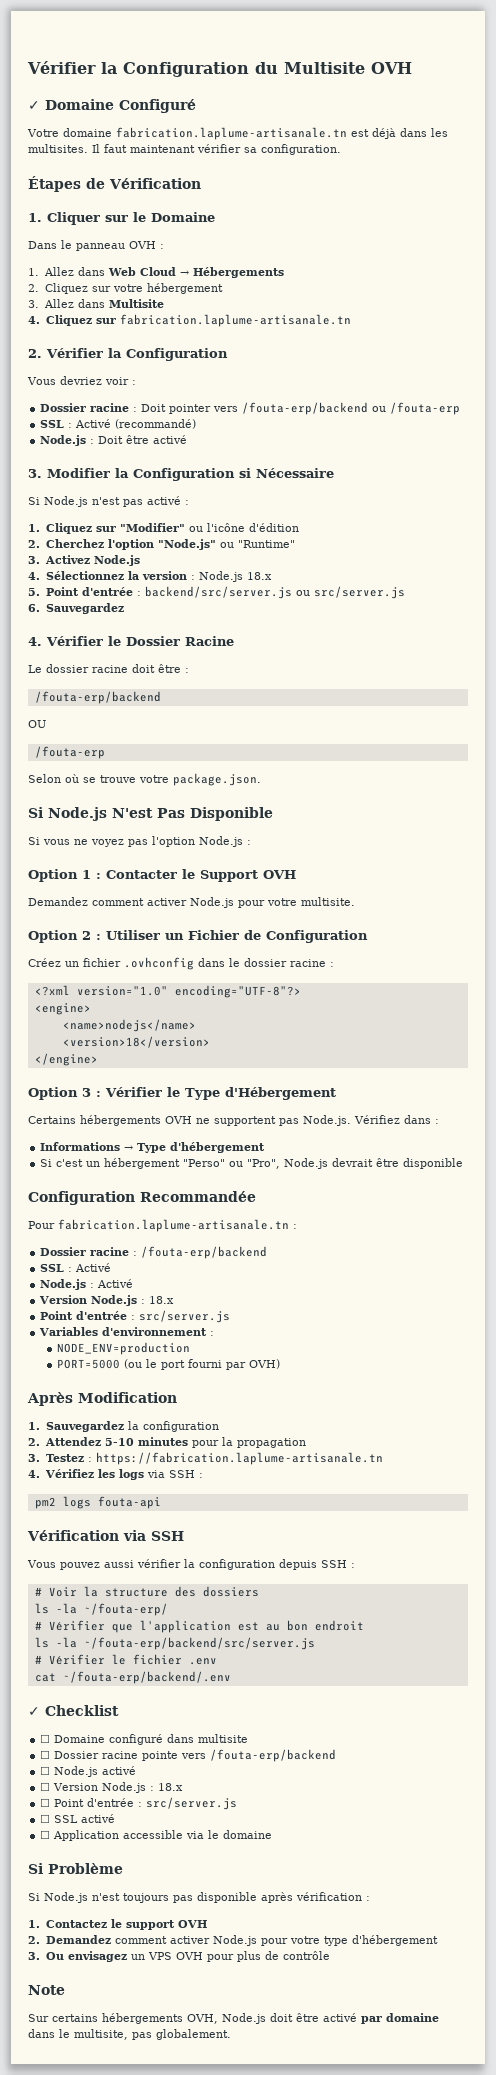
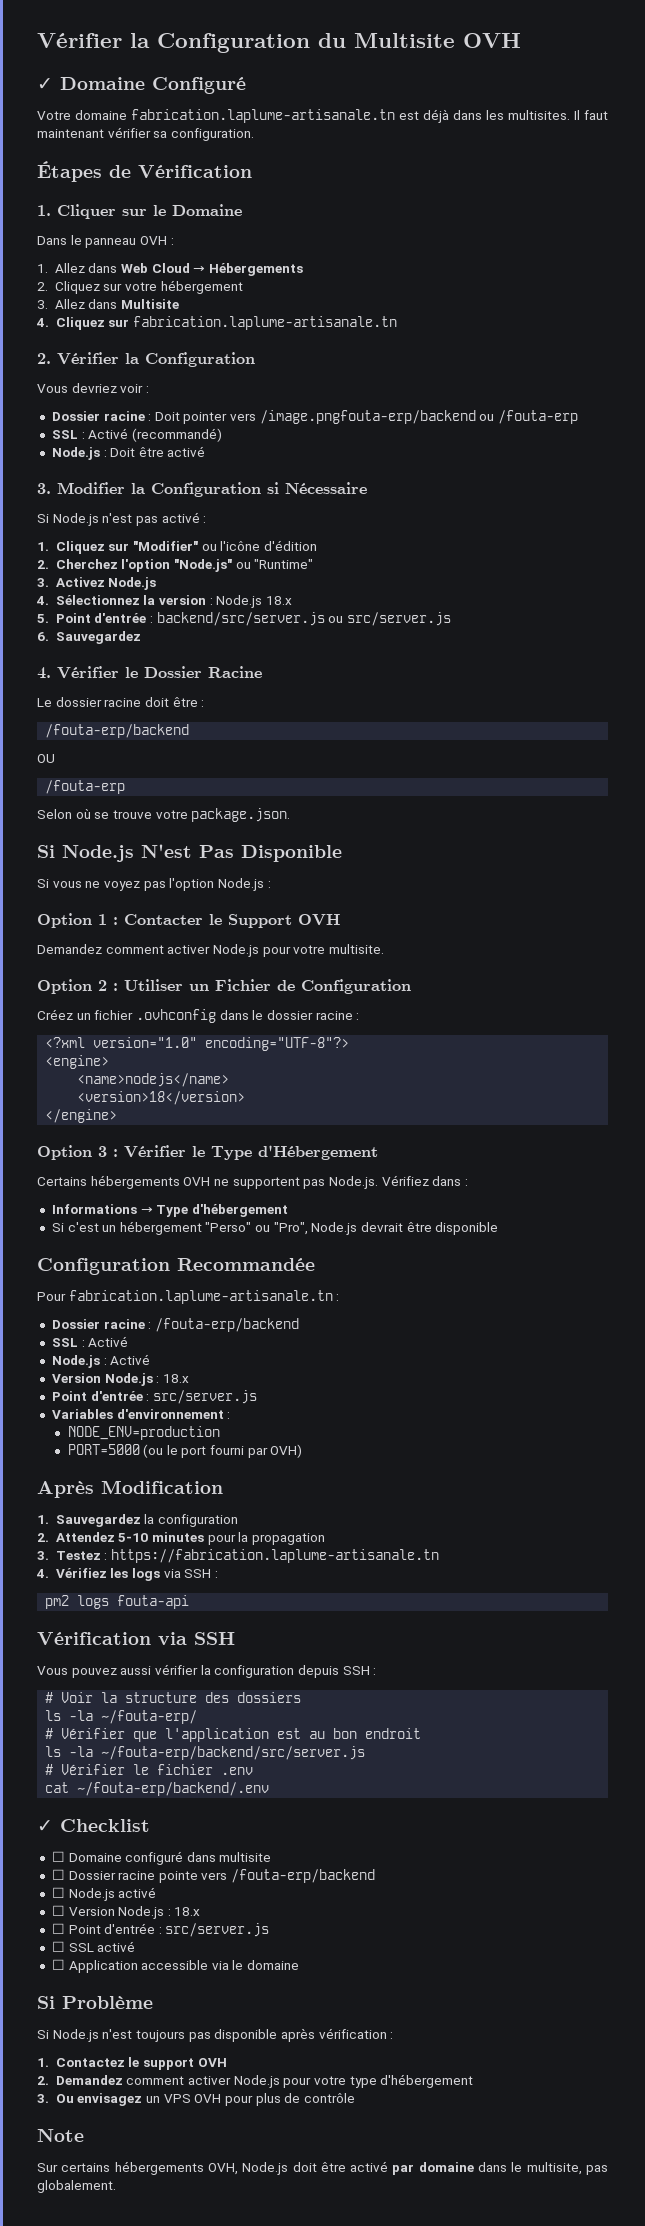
[242,402,369,415] /fouta-erp/backend -> [259,410,476,424] /image.pngfouta-erp/backend

